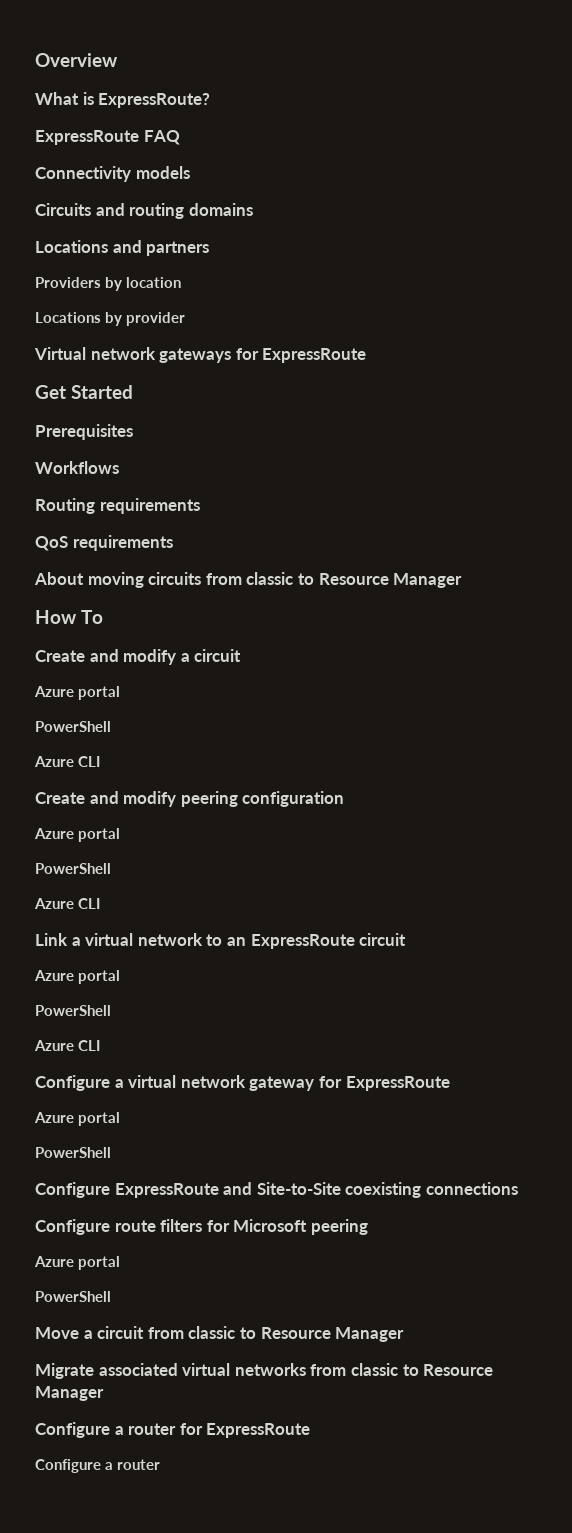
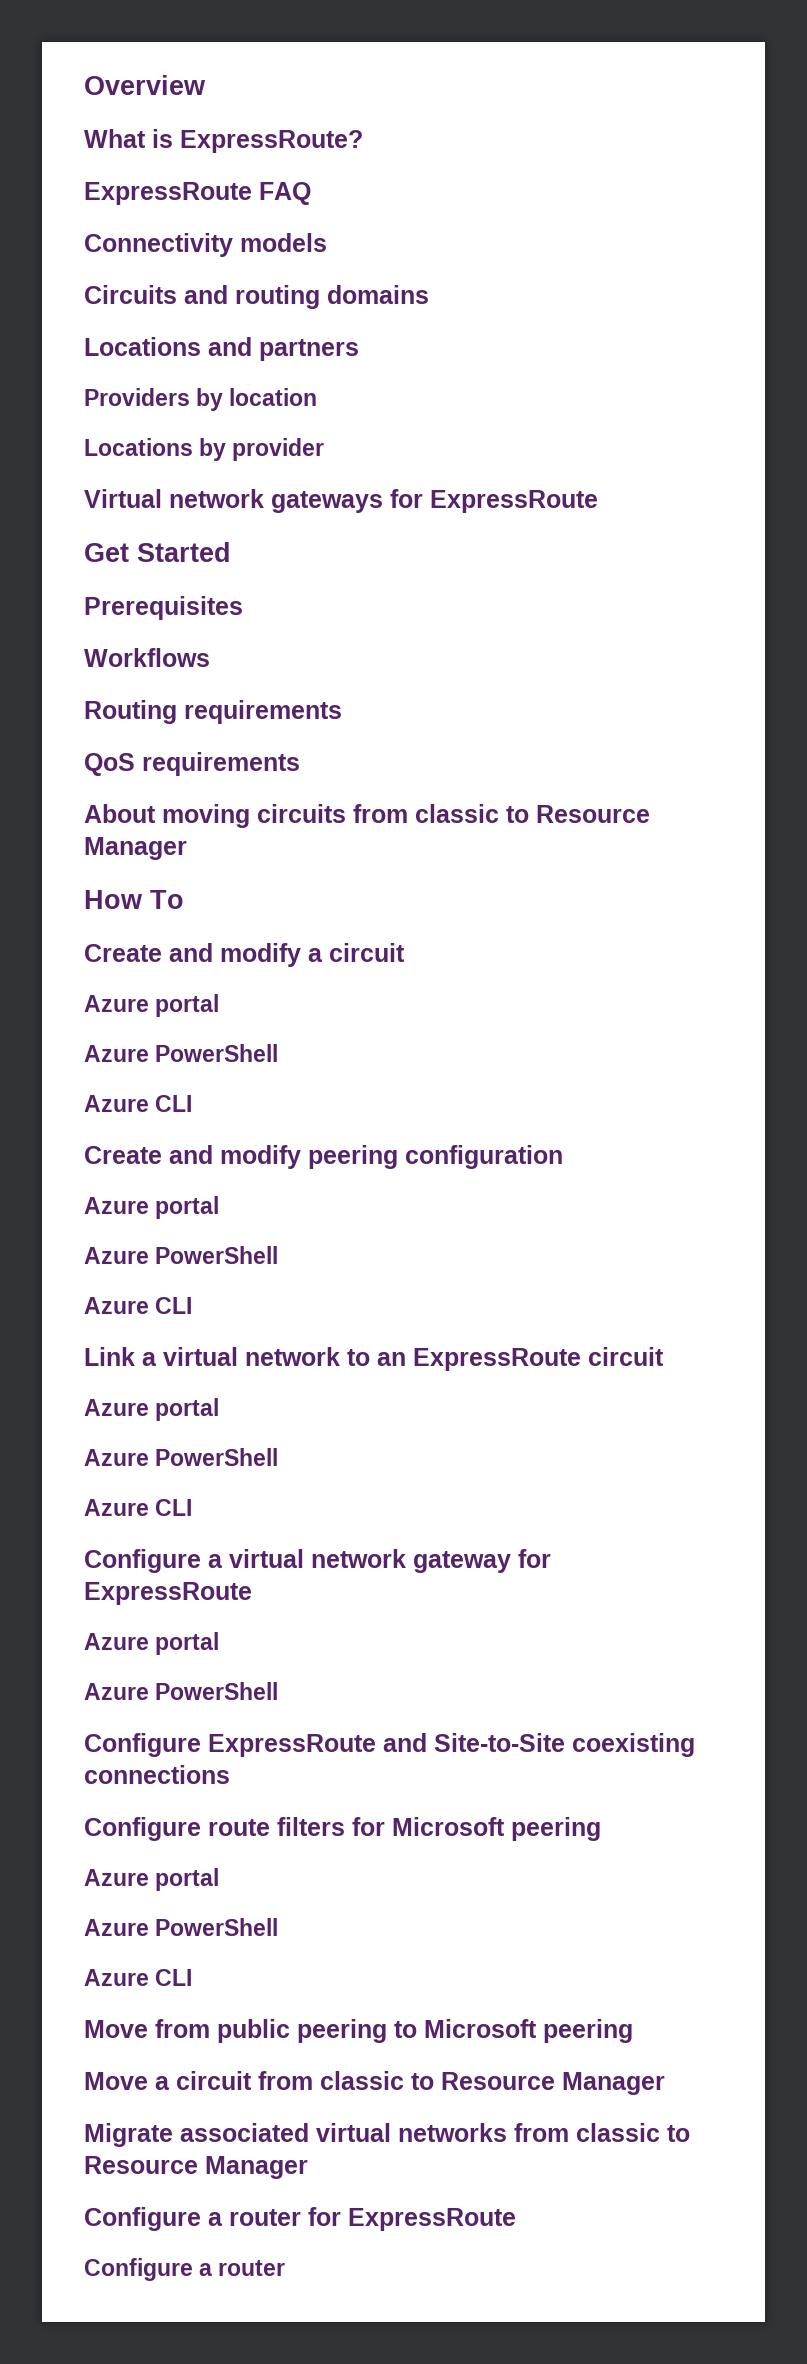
(121, 693) none -> [84,1045,149,1062] Azure
(121, 835) none -> [84,1247,149,1264] Azure
(121, 977) none -> [84,1449,149,1466] Azure
(121, 1119) none -> [84,1683,149,1700] Azure
[35,1291,111,1302] PowerShell -> [84,1918,279,1936] [84,1969,193,1986] [84,2019,633,2043] Azure PowerShell // Azure CLI // Move from public peering to Microsoft peering

